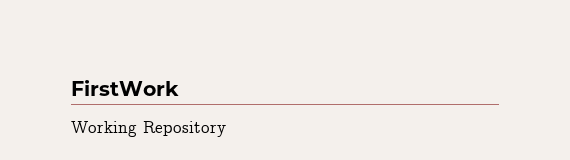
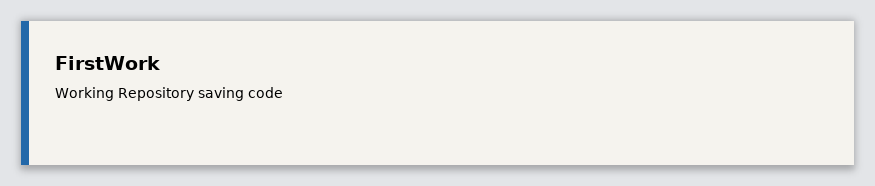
(226, 129) none -> [198,87,283,101] saving code

